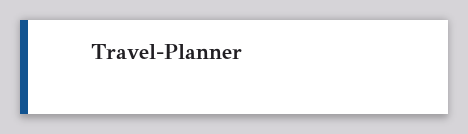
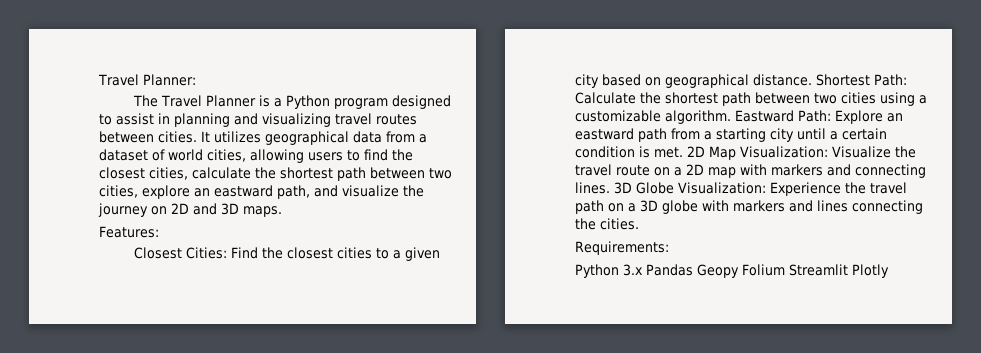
[91,44,242,59] Travel-Planner -> [98,74,196,86] [132,95,451,109] [99,113,417,127] [99,131,427,145] [99,149,413,163] [99,167,452,181] [99,185,424,199] [98,203,282,217] [99,226,159,238] [133,247,440,261] [575,74,907,88] [575,92,927,106] [575,110,903,124] [575,128,887,142] [575,146,916,160] [575,164,926,178] [575,182,907,196] [575,200,923,214] [575,218,639,230] [575,241,669,255] [575,264,889,278] Travel Planner: // The Travel Planner is a Python program designed to assist in planning and visualizing travel routes between cities. It utilizes geographical data from a dataset of world cities, allowing users to find the closest cities, calculate the shortest path between two cities, explore an eastward path, and visualize the journey on 2D and 3D maps. // Features: // Closest Cities: Find the closest cities to a given city based on geographical distance. Shortest Path: Calculate the shortest path between two cities using a customizable algorithm. Eastward Path: Explore an eastward path from a starting city until a certain condition is met. 2D Map Visualization: Visualize the travel route on a 2D map with markers and connecting lines. 3D Globe Visualization: Experience the travel path on a 3D globe with markers and lines connecting the cities. // Requirements: // Python 3.x Pandas Geopy Folium Streamlit Plotly

